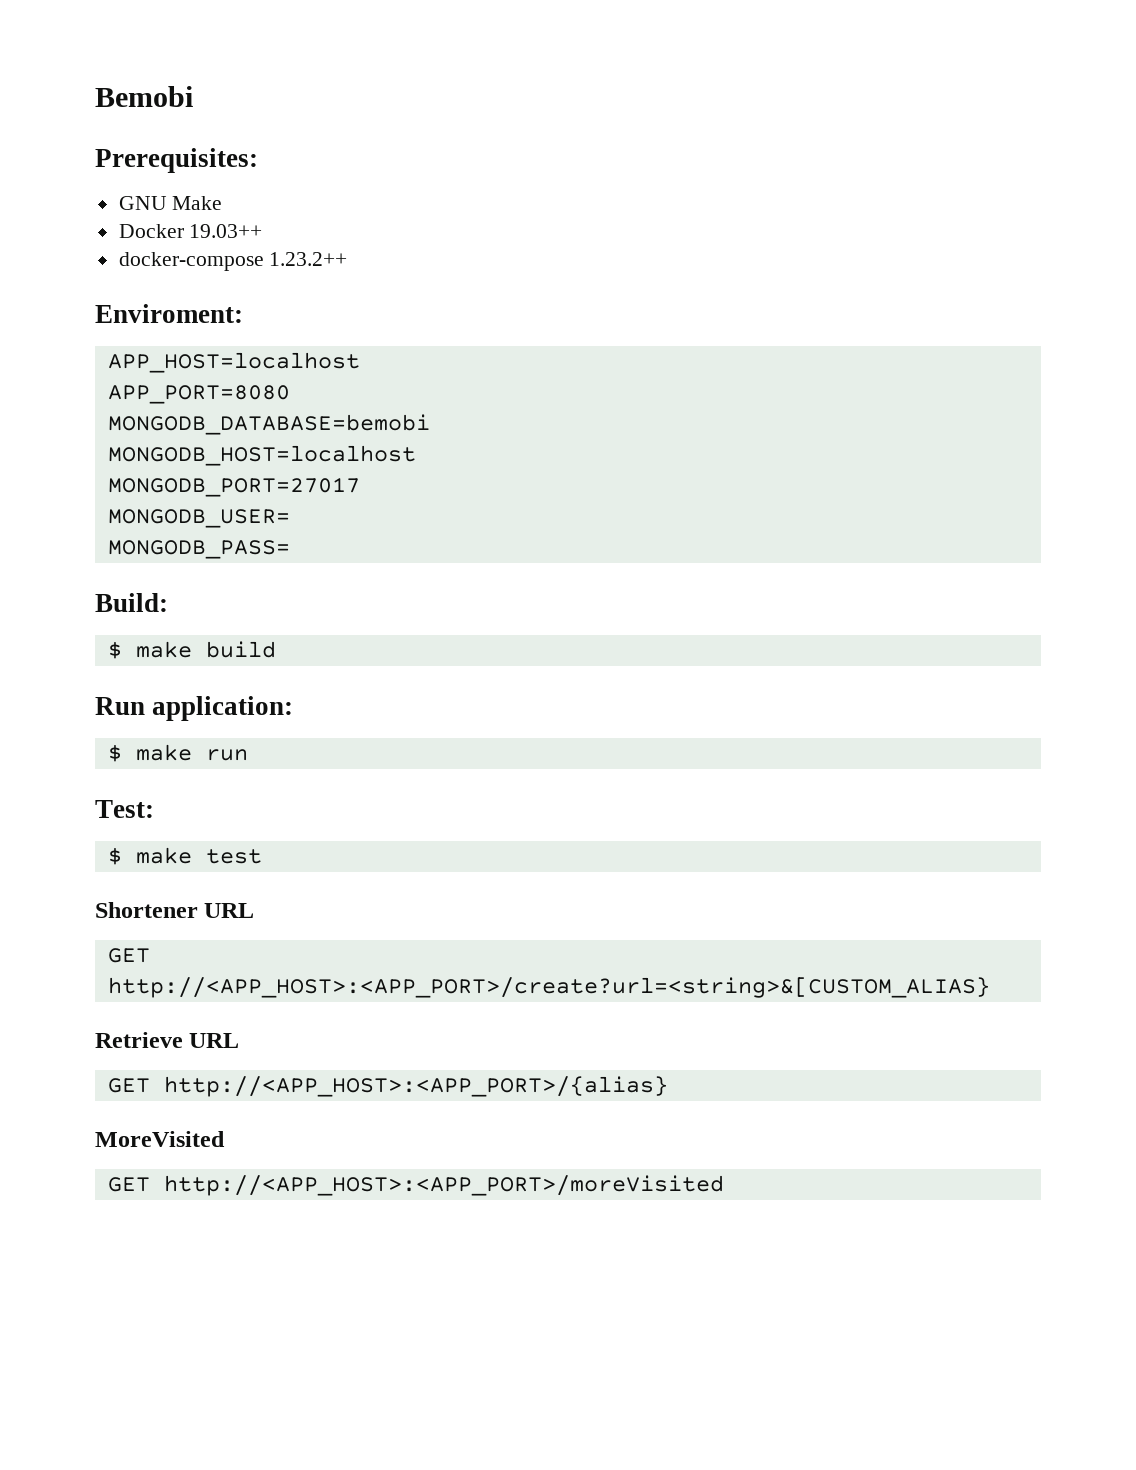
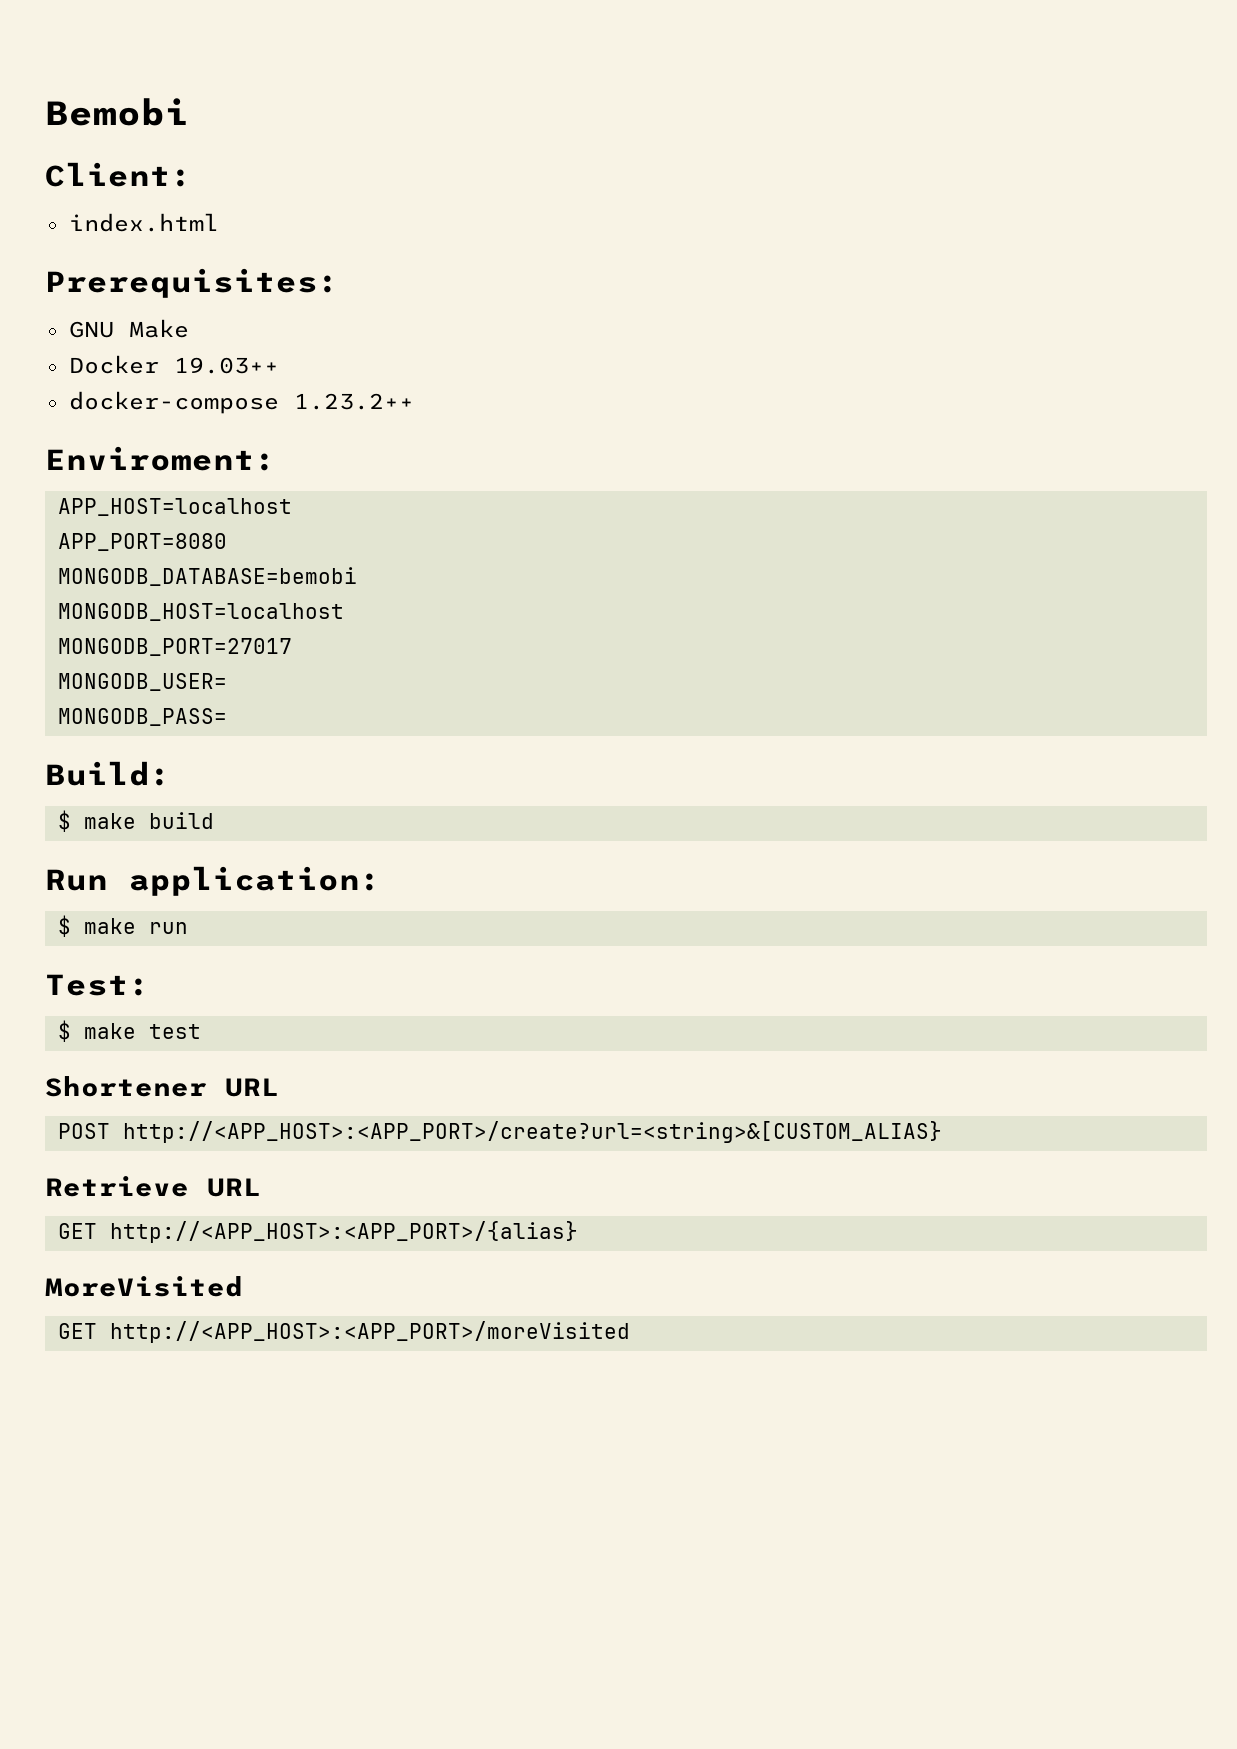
(193, 96) none -> [45,162,192,187] [68,213,219,232] // Client: // index.html
[107,948,150,963] GET -> [57,1123,110,1139] POST

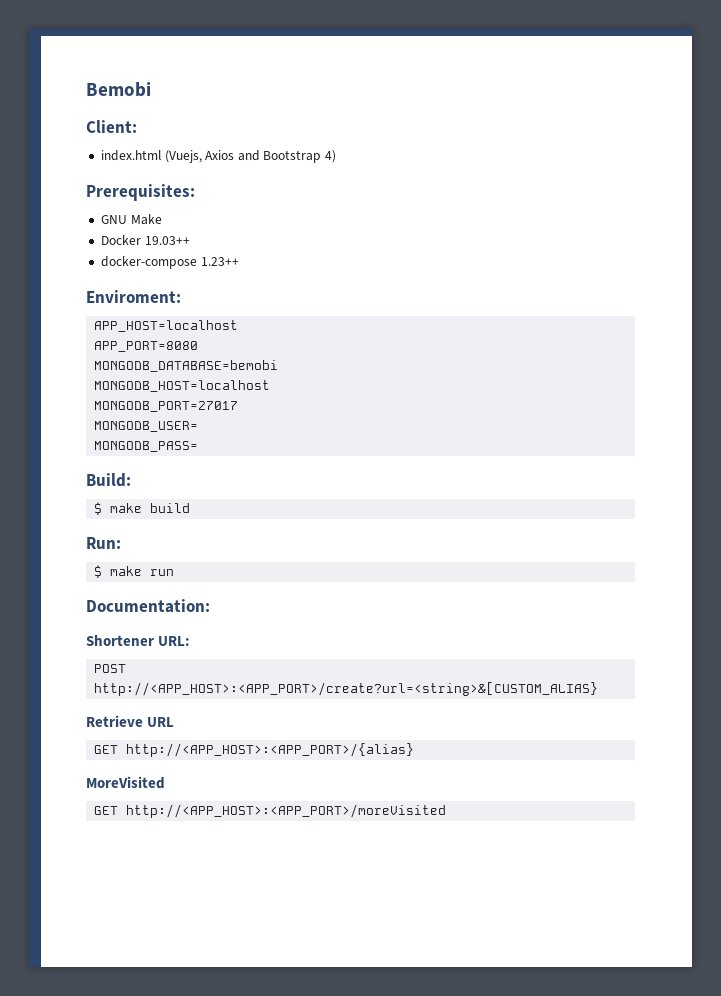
(219, 222) none -> [164,150,337,163] (Vuejs, Axios and Bootstrap 4)
[293,393,414,410] 1.23.2++ -> [200,257,239,266] 1.23++
[45,866,381,896] Run application: -> [86,537,121,549] Run:
[45,974,150,996] [57,1020,201,1042] Test: // $ make test -> [86,599,210,613] Documentation:
[225,1078,279,1097] URL -> [158,636,191,646] URL:

